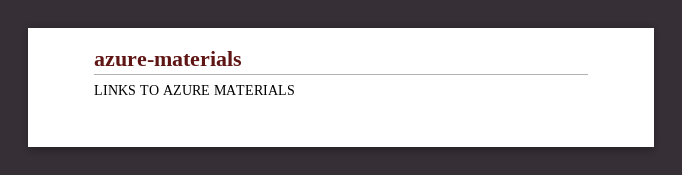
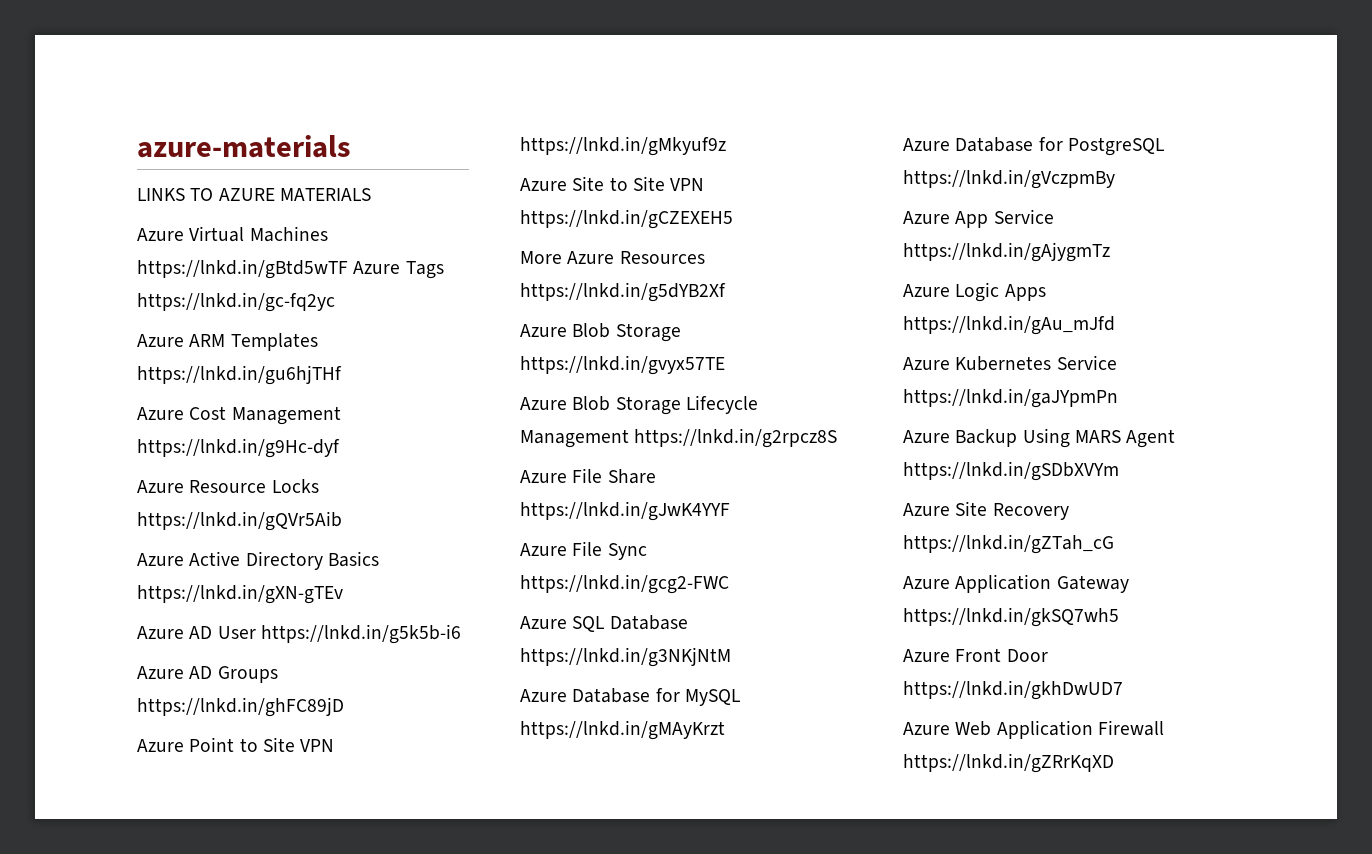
(295, 90) none -> [137,226,328,242] [137,259,444,279] [137,292,335,312] [137,333,318,351] [137,365,342,385] [137,406,341,425] [137,438,340,458] [137,479,319,493] [137,511,342,531] [137,551,379,570] [137,584,343,604] [137,624,461,644] [137,666,278,683] [137,697,344,717] [137,737,335,752] [520,136,726,156] [520,176,705,191] [520,209,733,229] [520,251,705,264] [520,282,726,302] [520,323,681,342] [520,355,725,375] [520,395,758,415] [520,428,838,448] [520,468,656,484] [520,501,730,521] [520,541,647,560] [520,574,729,594] [520,615,688,632] [520,647,731,667] [520,688,740,706] [520,720,725,740] [903,137,1164,156] [903,169,1115,189] [903,209,1054,228] [903,242,1110,262] [903,282,1046,302] [903,315,1115,335] [903,355,1117,371] [903,388,1118,408] [903,428,1176,448] [903,461,1119,481] [903,501,1069,520] [903,534,1114,554] [903,574,1129,593] [903,607,1119,627] [903,648,1048,662] [903,680,1123,700] [903,720,1164,739] [903,753,1114,773] // Azure Virtual Machines https://lnkd.in/gBtd5wTF Azure Tags https://lnkd.in/gc-fq2yc // Azure ARM Templates https://lnkd.in/gu6hjTHf // Azure Cost Management https://lnkd.in/g9Hc-dyf // Azure Resource Locks https://lnkd.in/gQVr5Aib // Azure Active Directory Basics https://lnkd.in/gXN-gTEv // Azure AD User https://lnkd.in/g5k5b-i6 // Azure AD Groups https://lnkd.in/ghFC89jD // Azure Point to Site VPN https://lnkd.in/gMkyuf9z // Azure Site to Site VPN https://lnkd.in/gCZEXEH5 // More Azure Resources https://lnkd.in/g5dYB2Xf // Azure Blob Storage https://lnkd.in/gvyx57TE // Azure Blob Storage Lifecycle Management https://lnkd.in/g2rpcz8S // Azure File Share https://lnkd.in/gJwK4YYF // Azure File Sync https://lnkd.in/gcg2-FWC // Azure SQL Database https://lnkd.in/g3NKjNtM // Azure Database for MySQL https://lnkd.in/gMAyKrzt // Azure Database for PostgreSQL https://lnkd.in/gVczpmBy // Azure App Service https://lnkd.in/gAjygmTz // Azure Logic Apps https://lnkd.in/gAu_mJfd // Azure Kubernetes Service https://lnkd.in/gaJYpmPn // Azure Backup Using MARS Agent https://lnkd.in/gSDbXVYm // Azure Site Recovery https://lnkd.in/gZTah_cG // Azure Application Gateway https://lnkd.in/gkSQ7wh5 // Azure Front Door https://lnkd.in/gkhDwUD7 // Azure Web Application Firewall https://lnkd.in/gZRrKqXD

